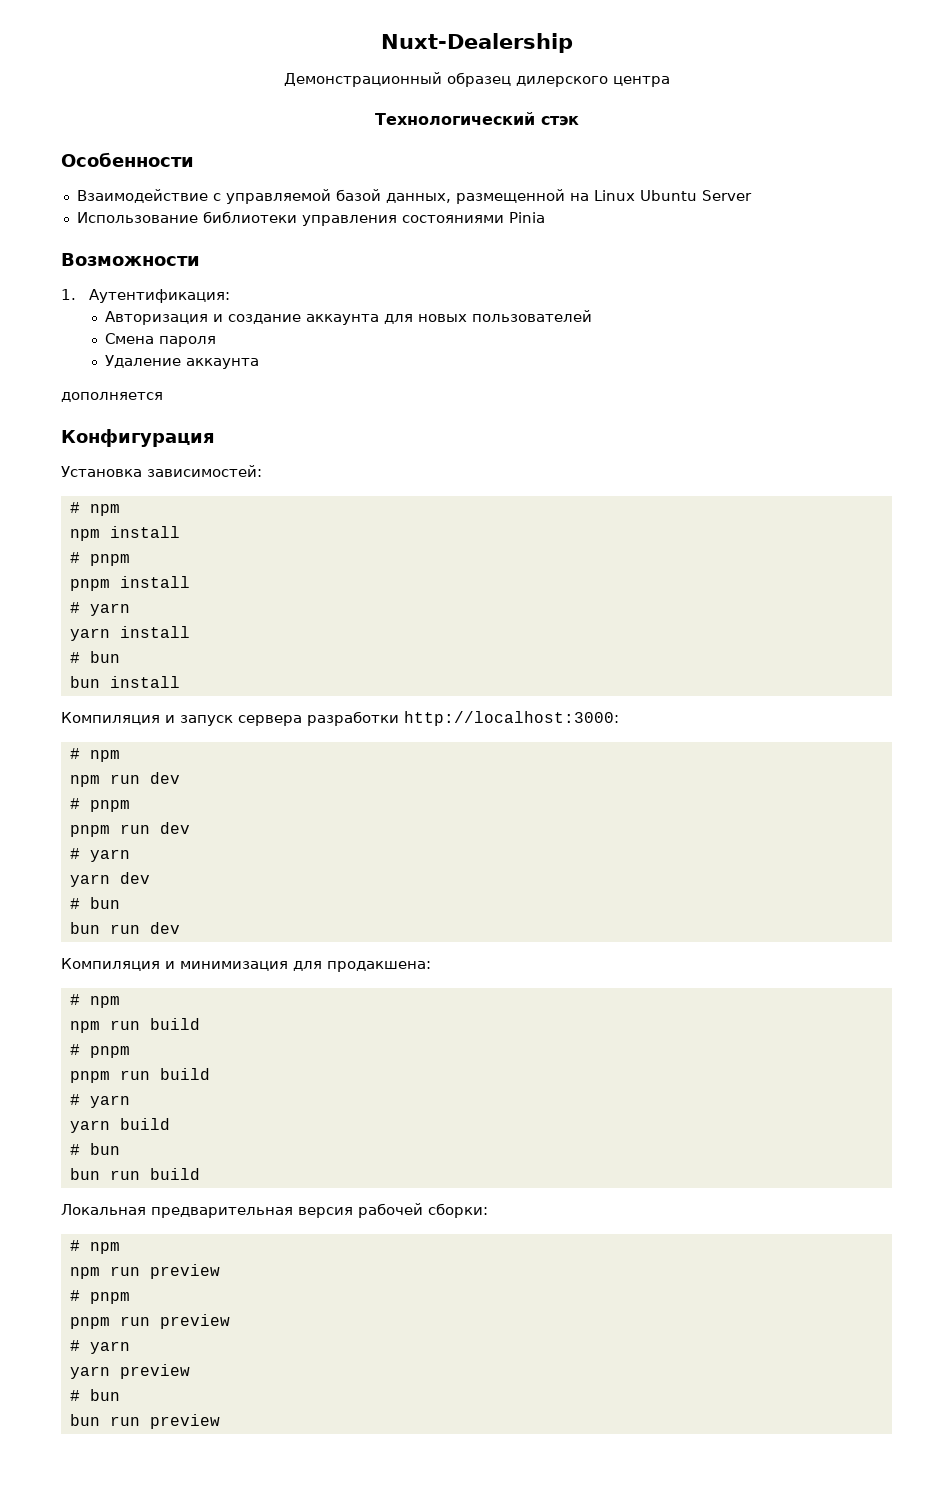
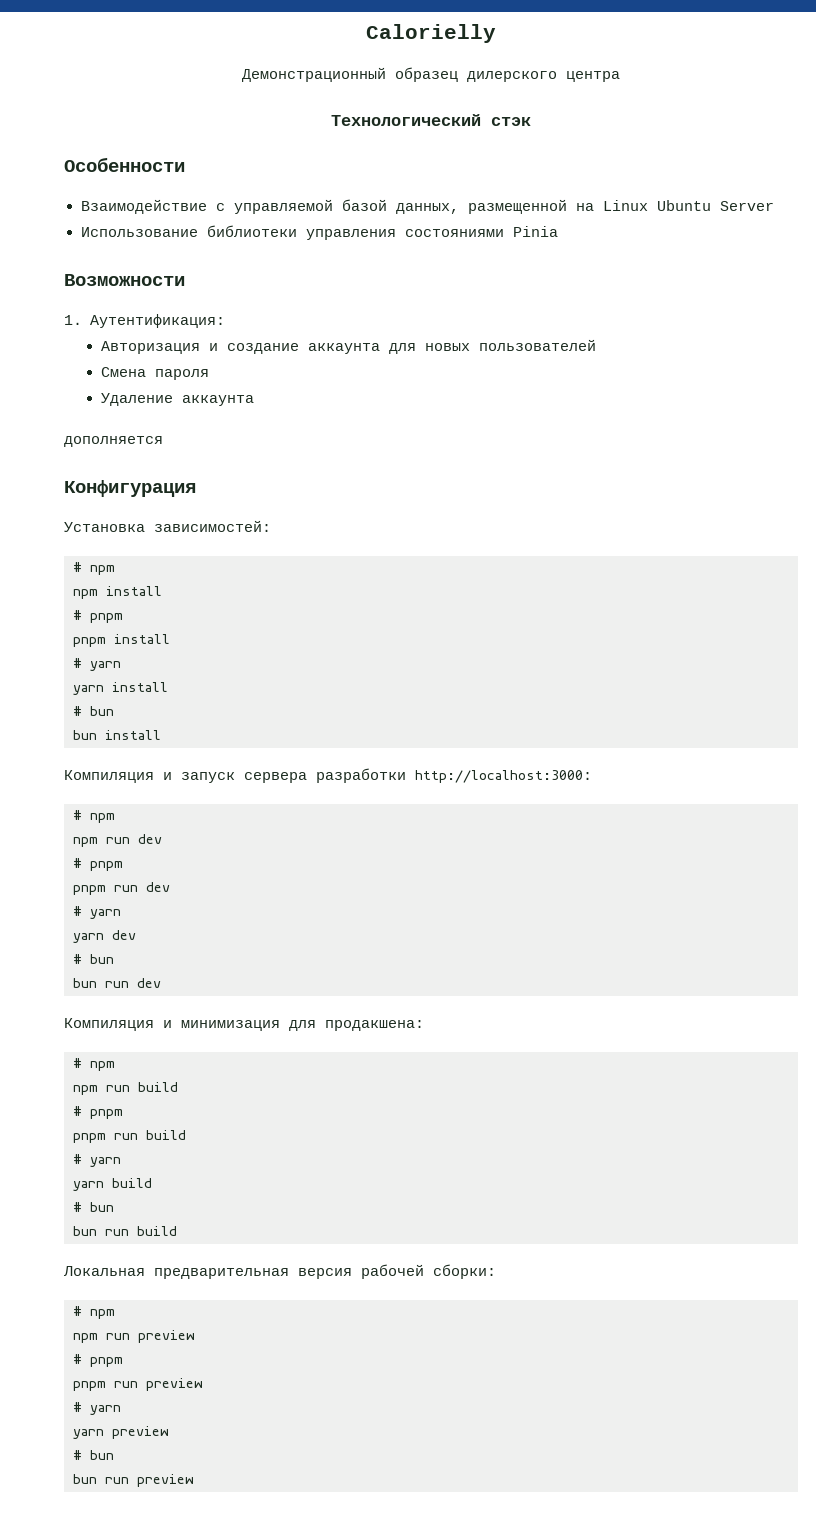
[380,33,573,53] Nuxt-Dealership -> [366,24,496,43] Calorielly

